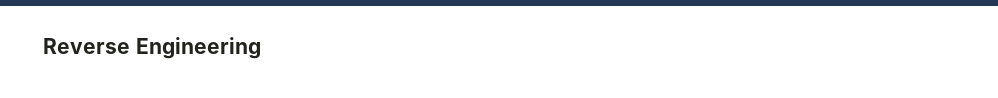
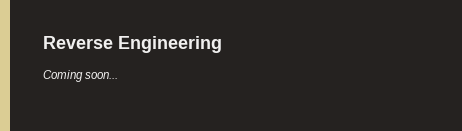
(261, 48) none -> [43,70,119,82] // Coming soon...

